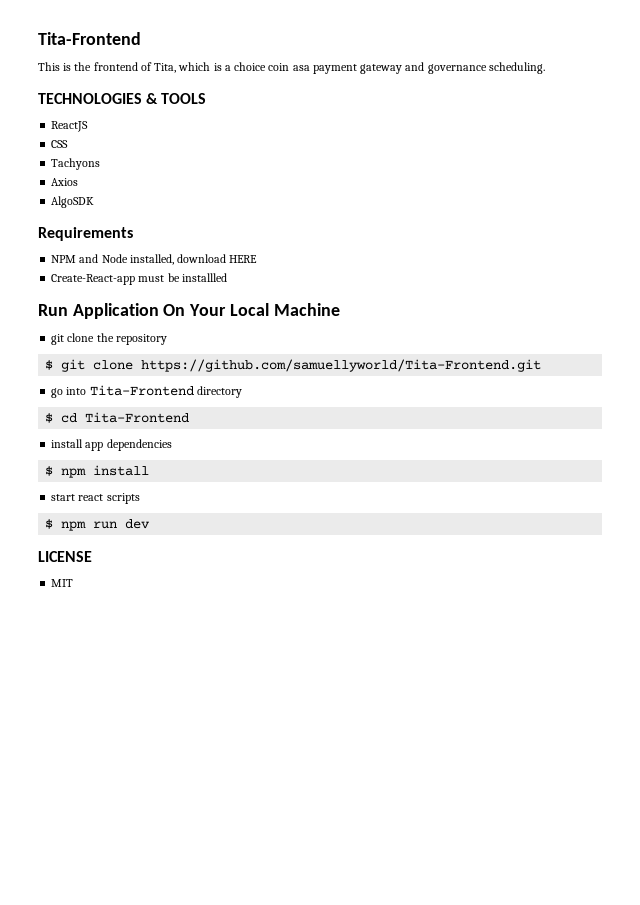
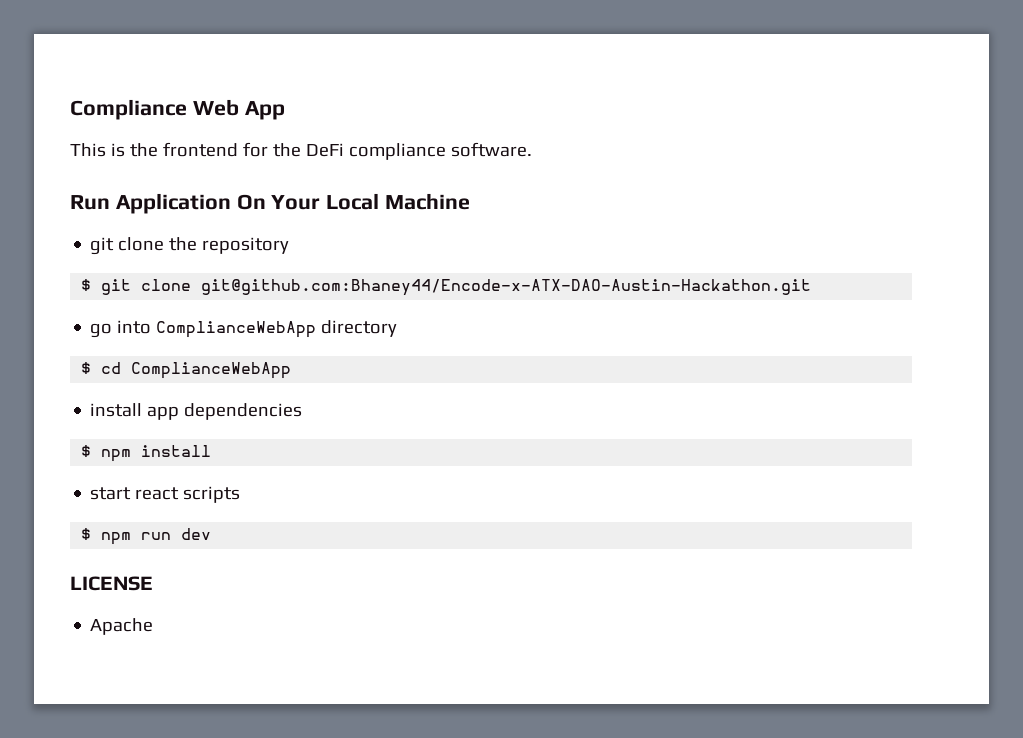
[38,32,141,45] Tita-Frontend -> [70,99,285,120] Compliance Web App
[140,62,545,74] [38,93,207,104] [51,121,89,132] [51,140,69,148] [51,158,101,170] [51,178,79,186] [51,196,95,208] [38,227,133,241] [51,254,258,265] [51,273,227,285] of Tita, which is a choice coin asa payment gateway and governance scheduling. // TECHNOLOGIES & TOOLS // ReactJS // CSS // Tachyons // Axios // AlgoSDK // Requirements // NPM and Node installed, download HERE // Create-React-app must be installled -> [242,142,532,160] for the DeFi compliance software.
[141,359,542,372] https://github.com/samuellyworld/Tita-Frontend.git -> [201,279,812,296] git@github.com:Bhaney44/Encode-x-ATX-DAO-Austin-Hackathon.git
[89,385,194,396] Tita-Frontend -> [156,321,317,338] ComplianceWebApp
[85,412,190,423] Tita-Frontend -> [131,362,292,379] ComplianceWebApp
[51,579,74,587] MIT -> [90,618,154,635] Apache

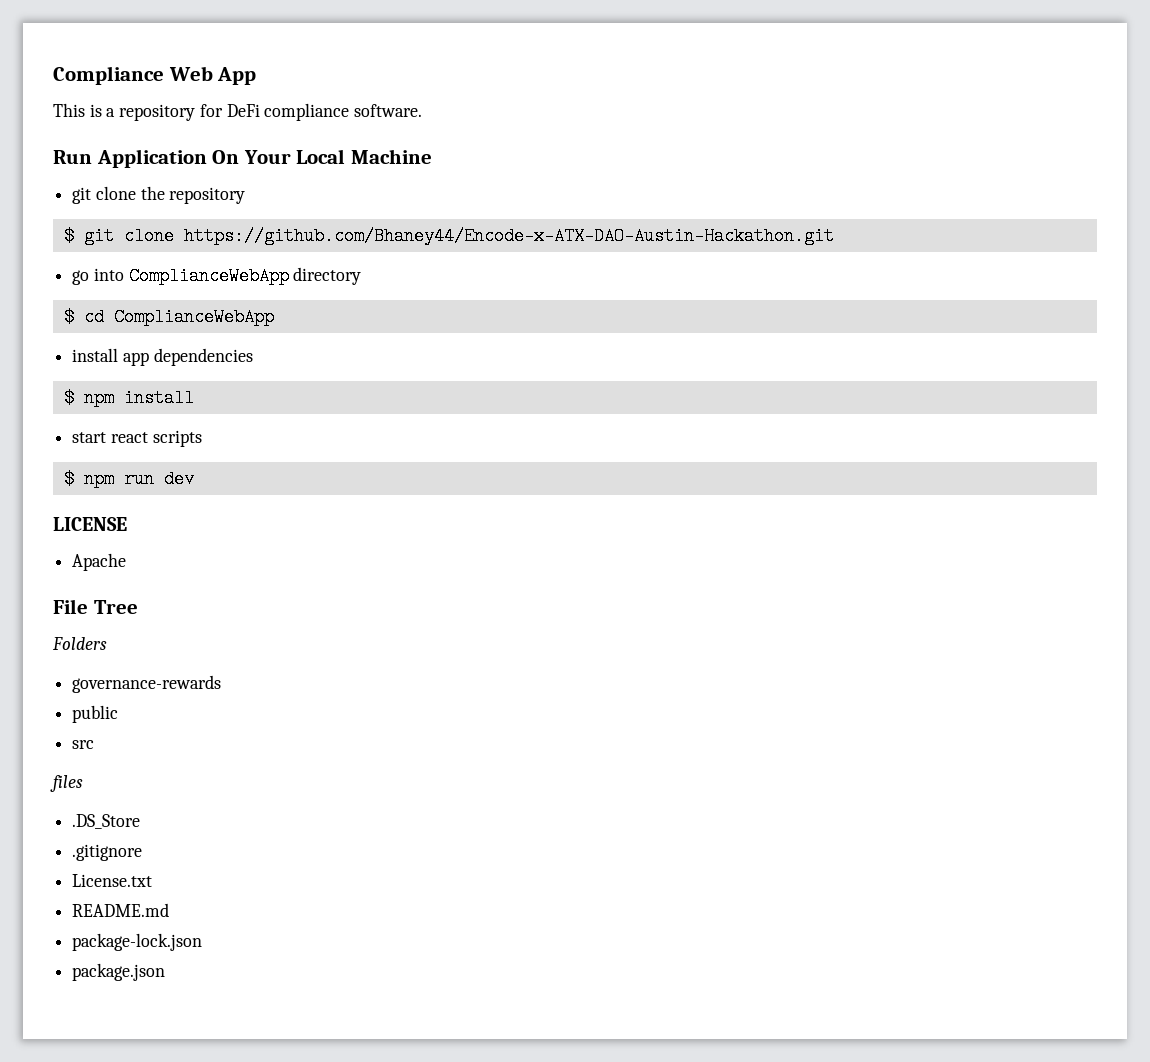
[129,142,301,157] the frontend for the -> [106,104,223,121] a repository for
[201,279,812,296] git@github.com:Bhaney44/Encode-x-ATX-DAO-Austin-Hackathon.git -> [183,227,834,245] https://github.com/Bhaney44/Encode-x-ATX-DAO-Austin-Hackathon.git
(154, 626) none -> [53,599,138,614] [52,637,107,650] [72,675,222,693] [72,705,119,723] [72,740,95,749] [50,775,83,792] [72,814,141,829] [72,844,143,861] [72,874,153,887] [72,903,170,917] [72,933,203,951] [72,963,166,981] // File Tree // Folders // governance-rewards // public // src // files // .DS_Store // .gitignore // License.txt // README.md // package-lock.json // package.json

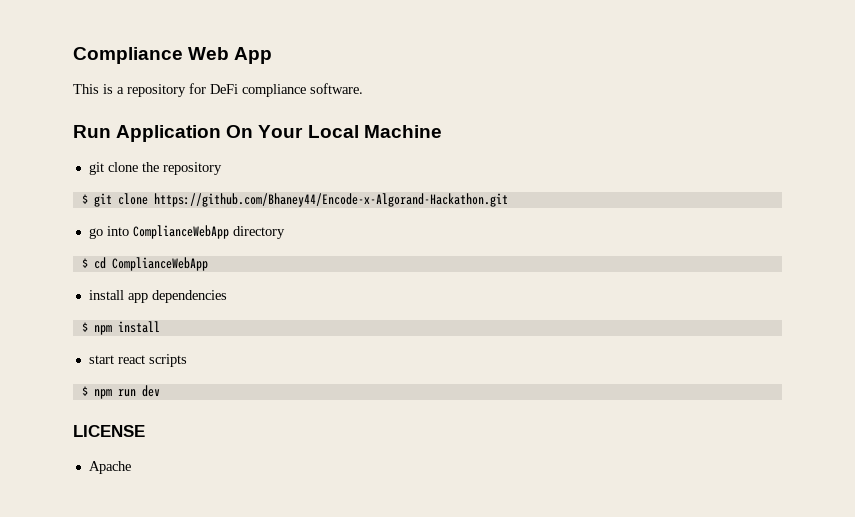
[183,227,834,245] https://github.com/Bhaney44/Encode-x-ATX-DAO-Austin-Hackathon.git -> [153,193,508,207] https://github.com/Bhaney44/Encode-x-Algorand-Hackathon.git
[53,599,138,614] [52,637,107,650] [72,675,222,693] [72,705,119,723] [72,740,95,749] [50,775,83,792] [72,814,141,829] [72,844,143,861] [72,874,153,887] [72,903,170,917] [72,933,203,951] [72,963,166,981] // File Tree // Folders // governance-rewards // public // src // files // .DS_Store // .gitignore // License.txt // README.md // package-lock.json // package.json -> (131, 467) none

